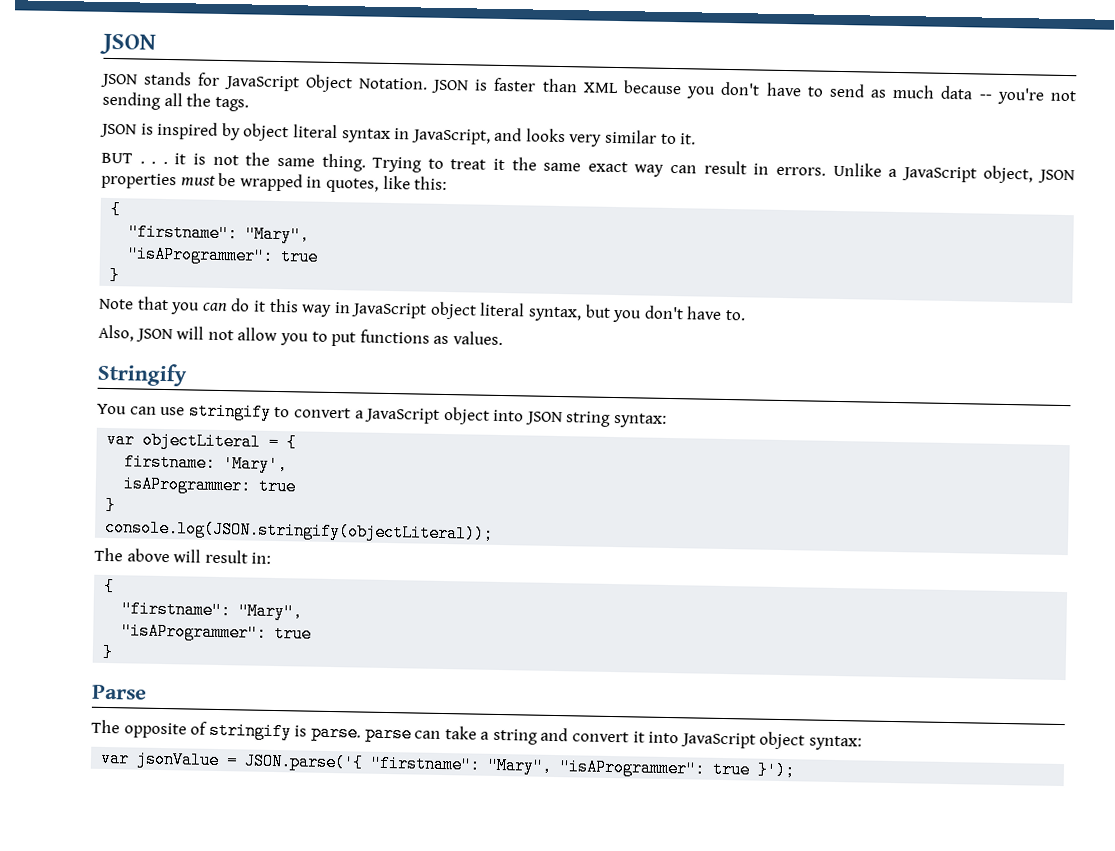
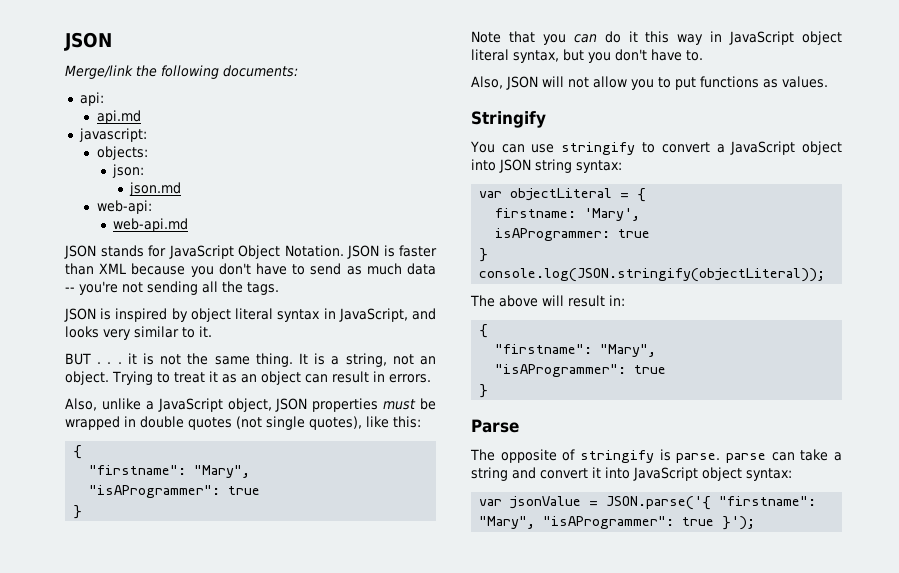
[99,33,156,55] JSON -> [64,32,112,51] [65,65,298,79] [79,92,104,106] [96,110,141,124] [78,128,147,142] [96,146,148,160] [112,164,145,178] [129,182,182,196] [96,200,152,214] [113,218,189,232] JSON // Merge/link the following documents: // api: // api.md // javascript: // objects: // json: // json.md // web-api: // web-api.md
[372,156,665,177] Trying to treat it the same exact way -> [299,353,436,367] [65,371,301,385] It is a string, not an object. Trying to treat it as an object
[832,162,882,177] Unlike -> [65,398,141,411] // Also, unlike
[325,177,379,193] quotes, -> [140,416,362,430] double quotes (not single quotes),

